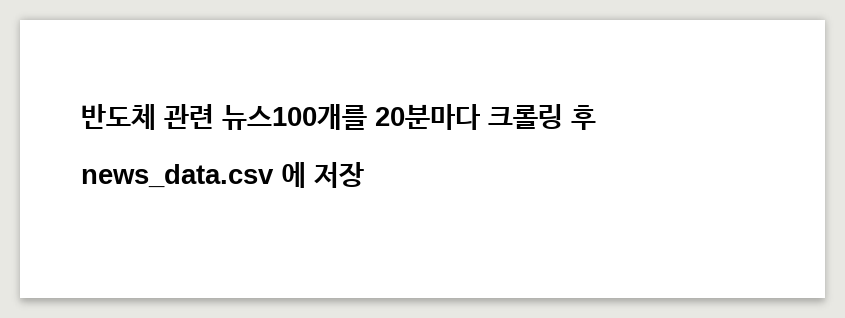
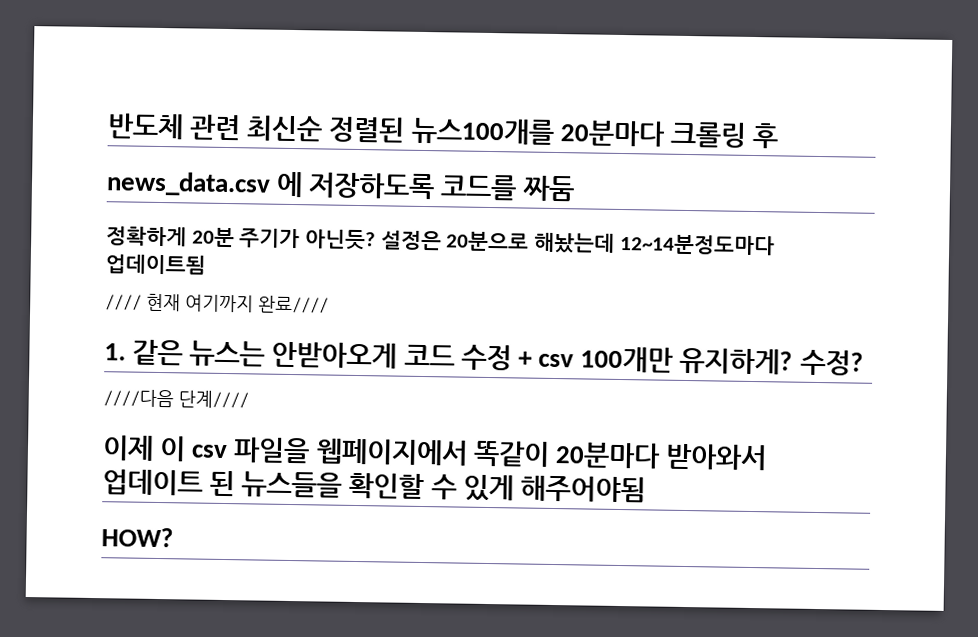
(214, 116) none -> [246,115,406,143] 최신순 정렬된
[314,162,364,188] 저장 -> [308,172,575,202] [106,226,775,256] [105,254,206,275] [105,293,329,314] [104,339,864,376] [103,389,249,409] [102,435,768,471] [102,469,646,503] [101,527,174,548] 저장하도록 코드를 짜둠 // 정확하게 20분 주기가 아닌듯? 설정은 20분으로 해놨는데 12~14분정도마다 업데이트됨 // //// 현재 여기까지 완료//// // 1. 같은 뉴스는 안받아오게 코드 수정 + csv 100개만 유지하게? 수정? // ////다음 단계//// // 이제 이 csv 파일을 웹페이지에서 똑같이 20분마다 받아와서 업데이트 된 뉴스들을 확인할 수 있게 해주어야됨 // HOW?

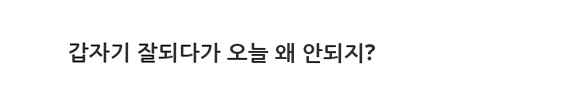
[107,113,779,149] [106,171,575,202] [106,226,775,256] [105,254,206,275] [105,293,329,314] [104,339,864,376] [103,389,249,409] [102,435,768,471] [102,469,646,503] [101,527,174,548] 반도체 관련 최신순 정렬된 뉴스100개를 20분마다 크롤링 후 // news_data.csv 에 저장하도록 코드를 짜둠 // 정확하게 20분 주기가 아닌듯? 설정은 20분으로 해놨는데 12~14분정도마다 업데이트됨 // //// 현재 여기까지 완료//// // 1. 같은 뉴스는 안받아오게 코드 수정 + csv 100개만 유지하게? 수정? // ////다음 단계//// // 이제 이 csv 파일을 웹페이지에서 똑같이 20분마다 받아와서 업데이트 된 뉴스들을 확인할 수 있게 해주어야됨 // HOW? -> [67,42,377,64] 갑자기 잘되다가 오늘 왜 안되지?

